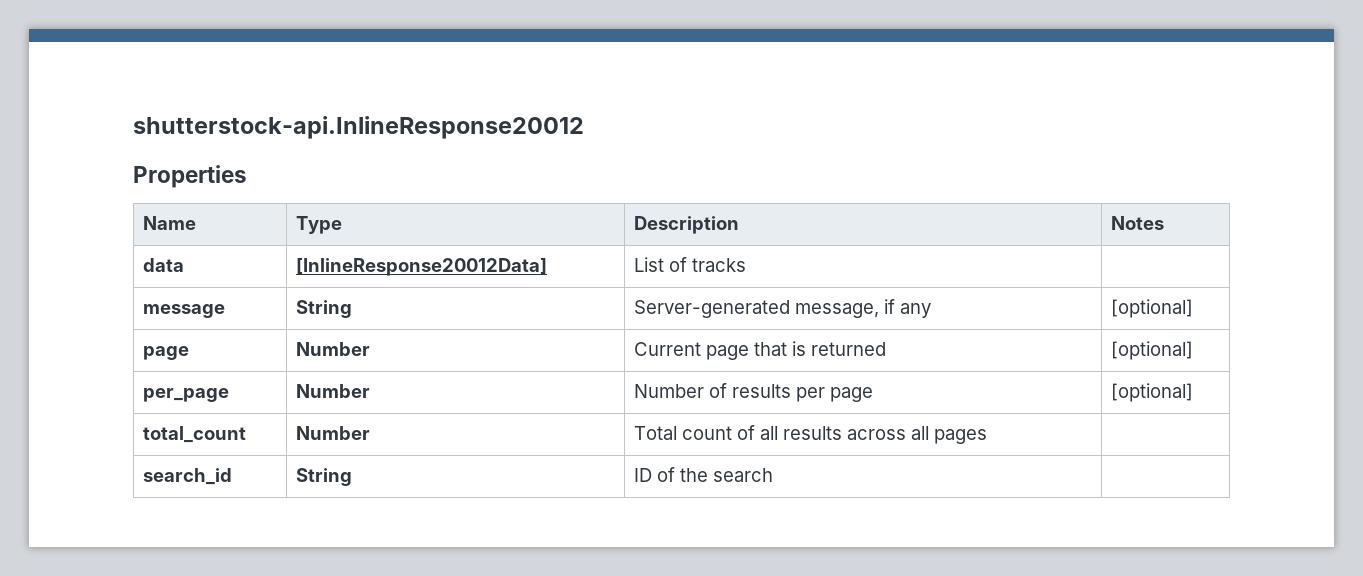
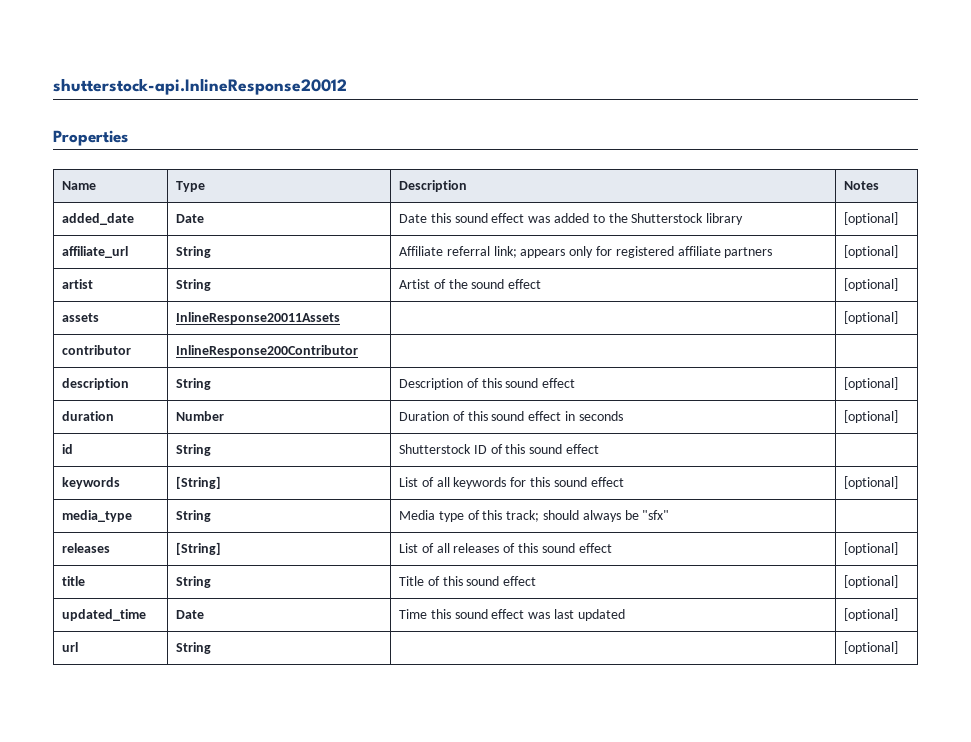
[142,258,184,272] [295,257,547,276] [633,257,746,272] [142,304,225,318] [295,300,352,318] [633,299,931,318] [1110,299,1193,318] [142,346,189,360] [295,342,370,356] [633,341,886,360] [1110,341,1193,360] [142,388,229,402] [295,384,370,398] [633,383,873,402] [1110,383,1193,402] [142,426,246,443] [295,426,370,440] [633,425,987,444] [142,468,232,485] [295,468,352,486] [633,467,773,482] data | [InlineResponse20012Data] | List of tracks | // message | String | Server-generated message, if any | [optional] // page | Number | Current page that is returned | [optional] // per_page | Number | Number of results per page | [optional] // total_count | Number | Total count of all results across all pages | // search_id | String | ID of the search | -> [62,213,135,225] [176,214,205,223] [399,213,744,225] [844,212,899,225] [62,246,129,258] [176,246,212,258] [399,246,773,258] [844,245,899,258] [62,279,94,289] [176,279,212,291] [399,279,542,289] [844,278,899,291] [62,313,100,322] [176,312,341,324] [844,311,899,324] [62,345,132,355] [176,345,359,357] [62,378,130,390] [176,378,212,390] [399,378,576,390] [844,377,899,390] [62,411,115,421] [176,411,225,421] [399,411,623,421] [844,410,899,423] [62,444,74,454] [176,444,212,456] [399,444,599,454] [62,477,121,489] [176,476,222,489] [399,477,624,489] [844,476,899,489] [62,510,133,522] [176,510,212,522] [399,510,670,522] [62,543,111,553] [176,542,222,555] [399,543,612,553] [844,542,899,555] [62,576,86,586] [176,576,212,588] [399,576,537,586] [844,575,899,588] [62,609,147,621] [176,610,205,619] [399,609,625,621] [844,608,899,621] [62,642,79,652] [176,642,212,654] [844,641,899,654] added_date | Date | Date this sound effect was added to the Shutterstock library | [optional] // affiliate_url | String | Affiliate referral link; appears only for registered affiliate partners | [optional] // artist | String | Artist of the sound effect | [optional] // assets | InlineResponse20011Assets | | [optional] // contributor | InlineResponse200Contributor | | // description | String | Description of this sound effect | [optional] // duration | Number | Duration of this sound effect in seconds | [optional] // id | String | Shutterstock ID of this sound effect | // keywords | [String] | List of all keywords for this sound effect | [optional] // media_type | String | Media type of this track; should always be "sfx" | // releases | [String] | List of all releases of this sound effect | [optional] // title | String | Title of this sound effect | [optional] // updated_time | Date | Time this sound effect was last updated | [optional] // url | String | | [optional]

